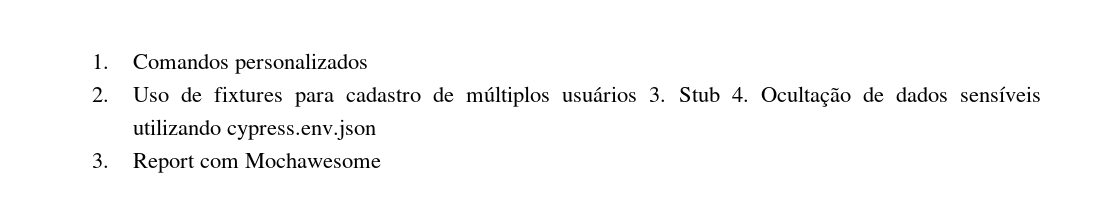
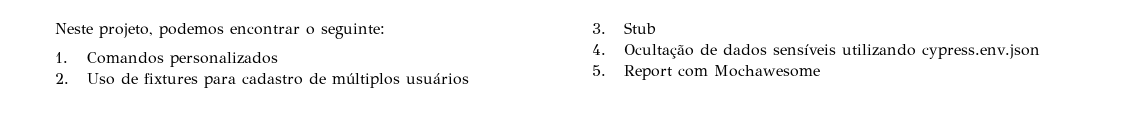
(92, 61) none -> [55,23,385,39] Neste projeto, podemos encontrar o seguinte: //
(638, 94) none -> (469, 79) //
(720, 94) none -> (656, 28) //
[92,153,109,168] 3. -> [592,65,606,76] 5.

